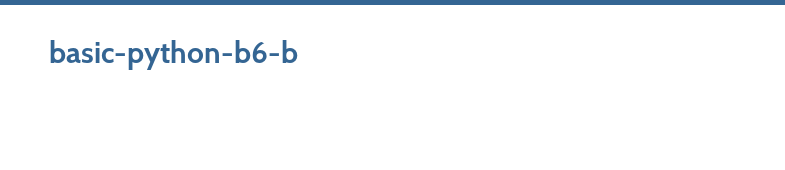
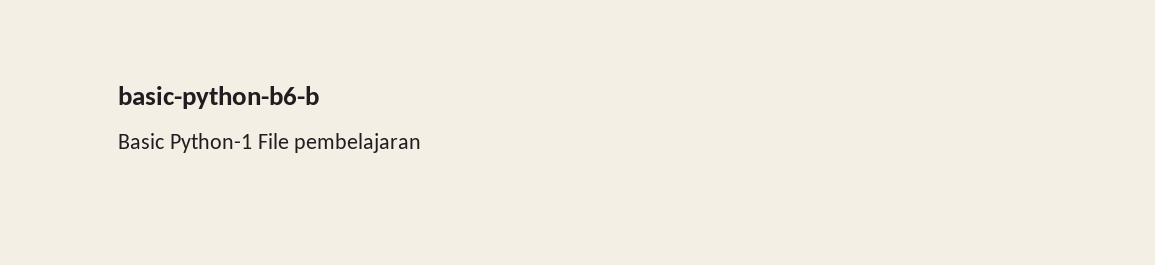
(298, 55) none -> [118,133,422,153] // Basic Python-1 File pembelajaran

